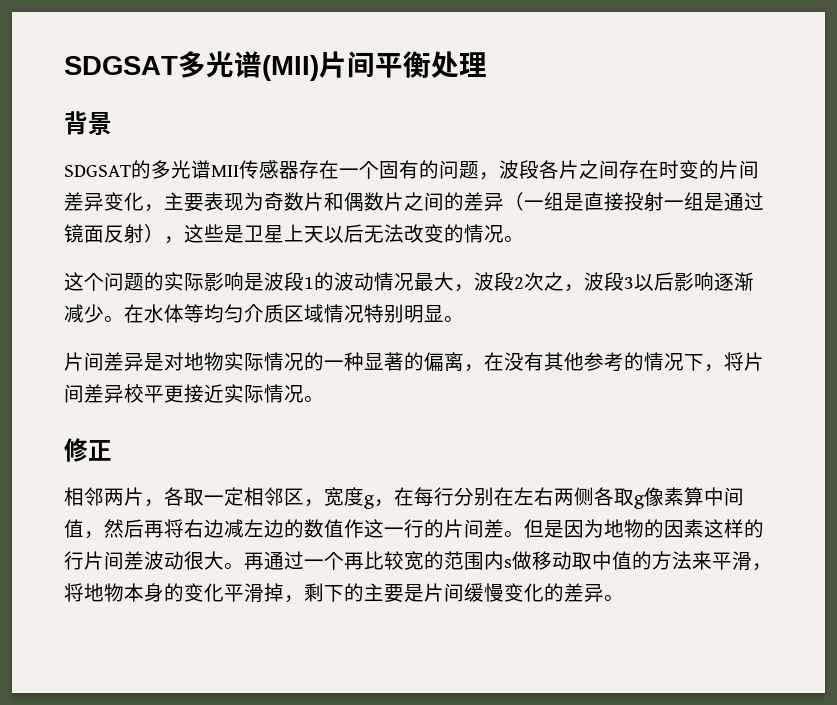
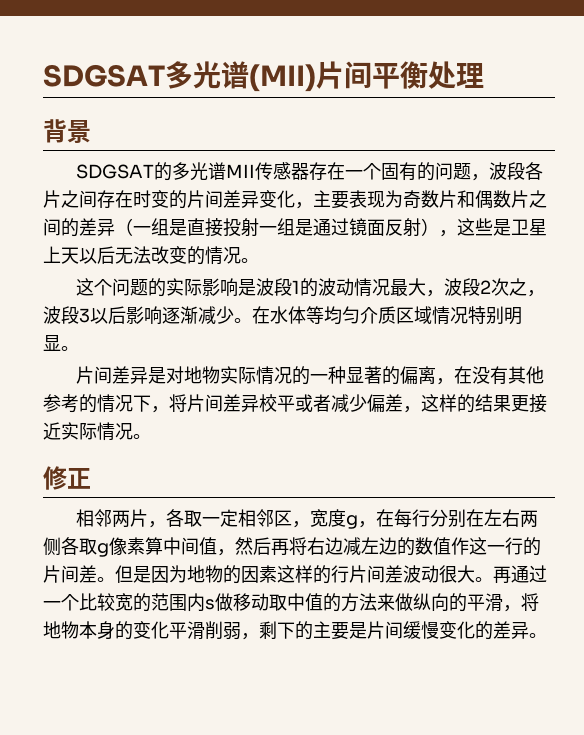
(164, 394) none -> [295,394,511,413] 或者减少偏差，这样的结果
[344,552,364,570] 再 -> (79, 602) none
(712, 560) none -> [395,593,467,612] 做纵向的
[264,583,284,602] 掉 -> [205,621,241,640] 削弱

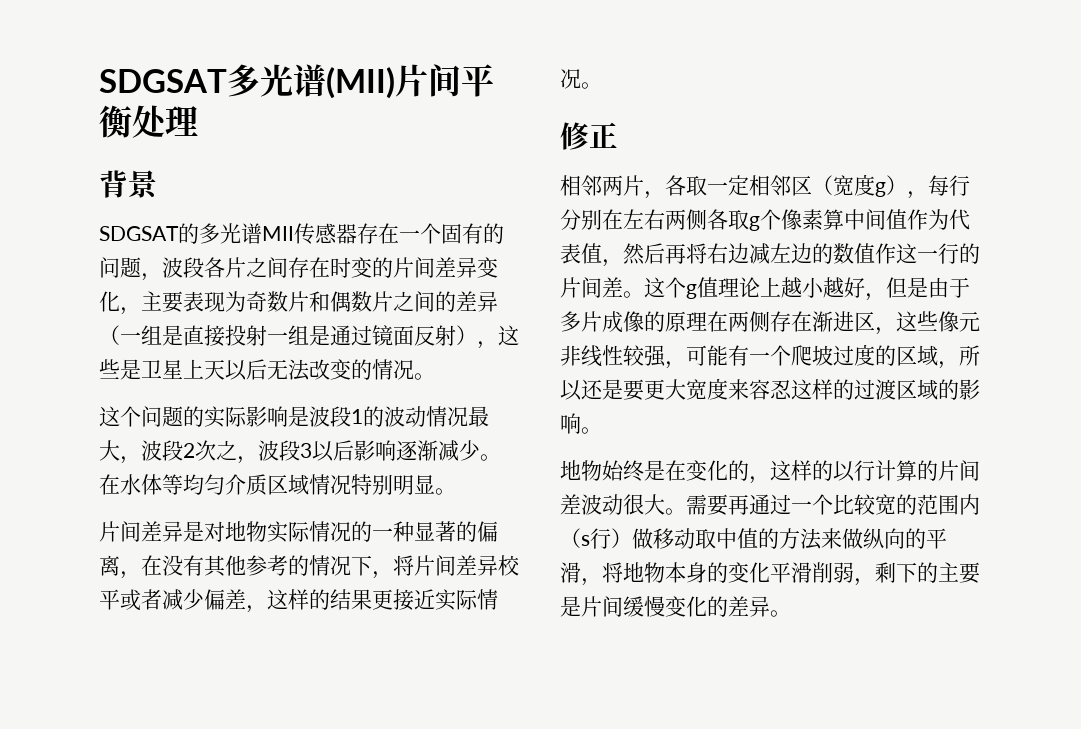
[292,521,311,528] ， -> [812,175,833,195] （
[358,509,395,528] ，在 -> [886,175,928,199] ），
(109, 550) none -> [760,209,781,230] 个
(217, 546) none -> [907,209,970,230] [560,243,602,264] 作为代表值
[115,565,349,584] 但是因为地物的因素这样的行 -> [644,277,970,301] [560,311,980,335] [560,344,980,369] [560,378,980,401] [560,413,602,434] [560,460,938,484] 这个g值理论上越小越好，但是由于多片成像的原理在两侧存在渐进区，这些像元非线性较强，可能有一个爬坡过度的区域，所以还是要更大宽度来容忍这样的过渡区域的影响。 // 地物始终是在变化的，这样的以行计算的
(493, 579) none -> [686,494,728,516] 需要
[205,599,215,610] s -> [560,528,632,549] （s行）

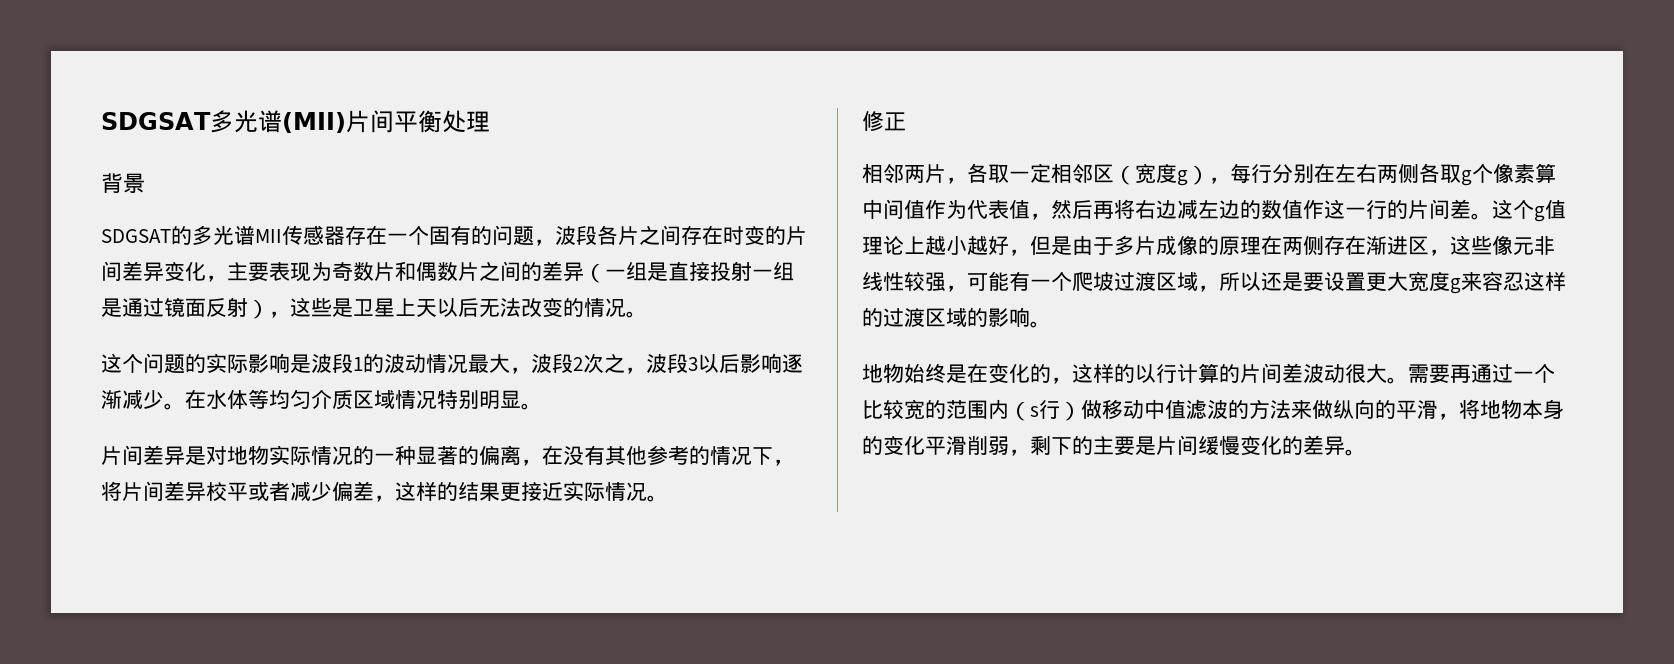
[854,344,896,366] 度的 -> [1135,272,1156,291] 渡
(644, 390) none -> [1324,272,1366,291] 设置
(728, 389) none -> [1450,278,1461,294] g
[695,528,758,549] 取中值 -> [1144,399,1228,420] 中值滤波

